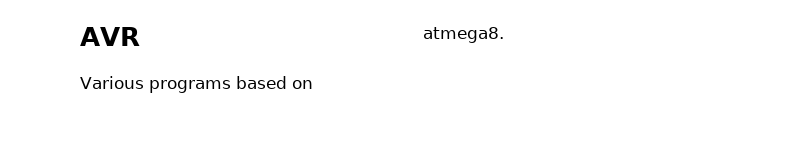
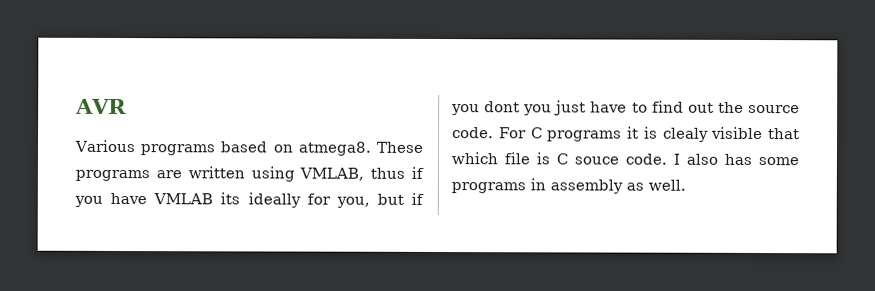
(504, 35) none -> [376,141,424,153] [75,166,424,182] [74,192,424,208] [451,100,800,116] [452,126,800,142] [451,152,799,166] [451,178,686,194] These programs are written using VMLAB, thus if you have VMLAB its ideally for you, but if you dont you just have to find out the source code. For C programs it is clealy visible that which file is C souce code. I also has some programs in assembly as well.

